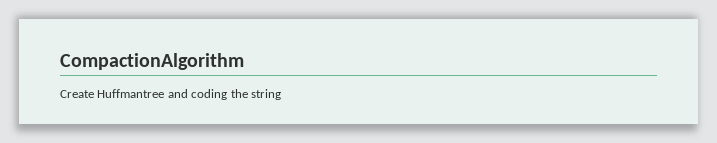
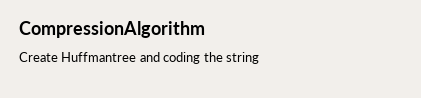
[60,53,244,70] CompactionAlgorithm -> [19,21,205,38] CompressionAlgorithm

